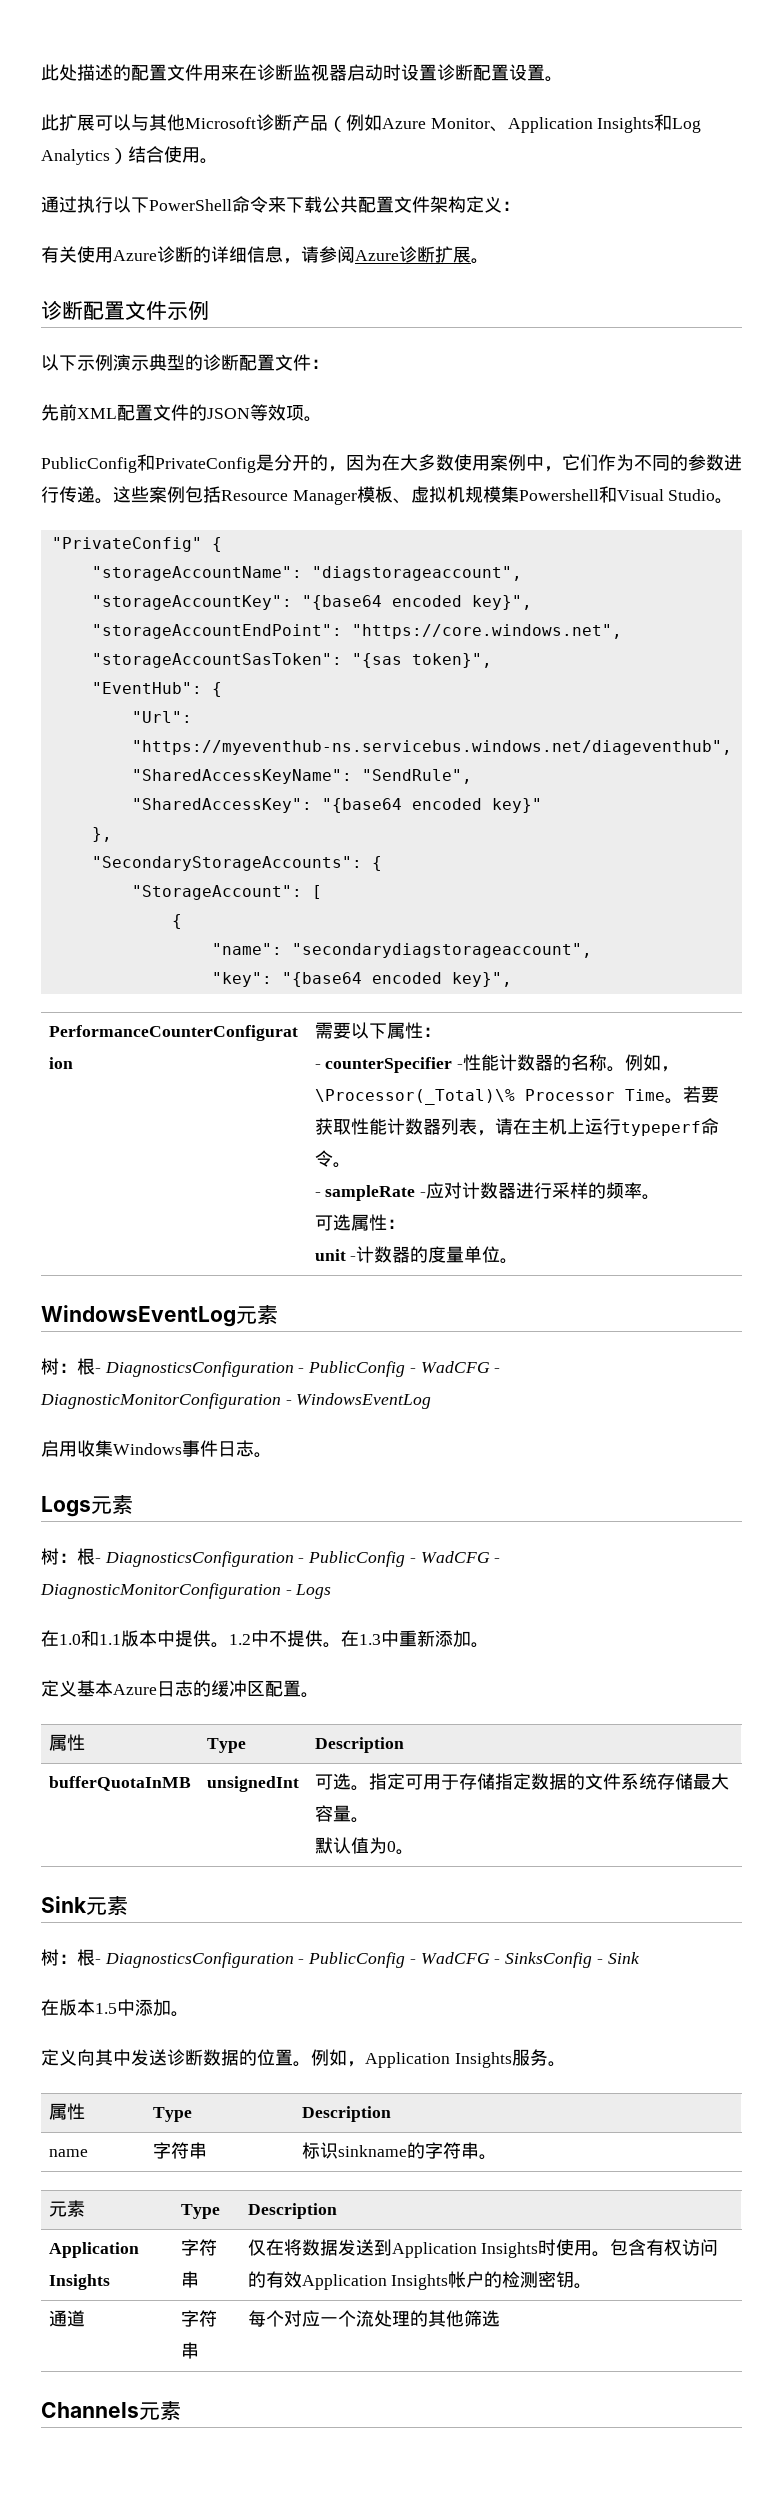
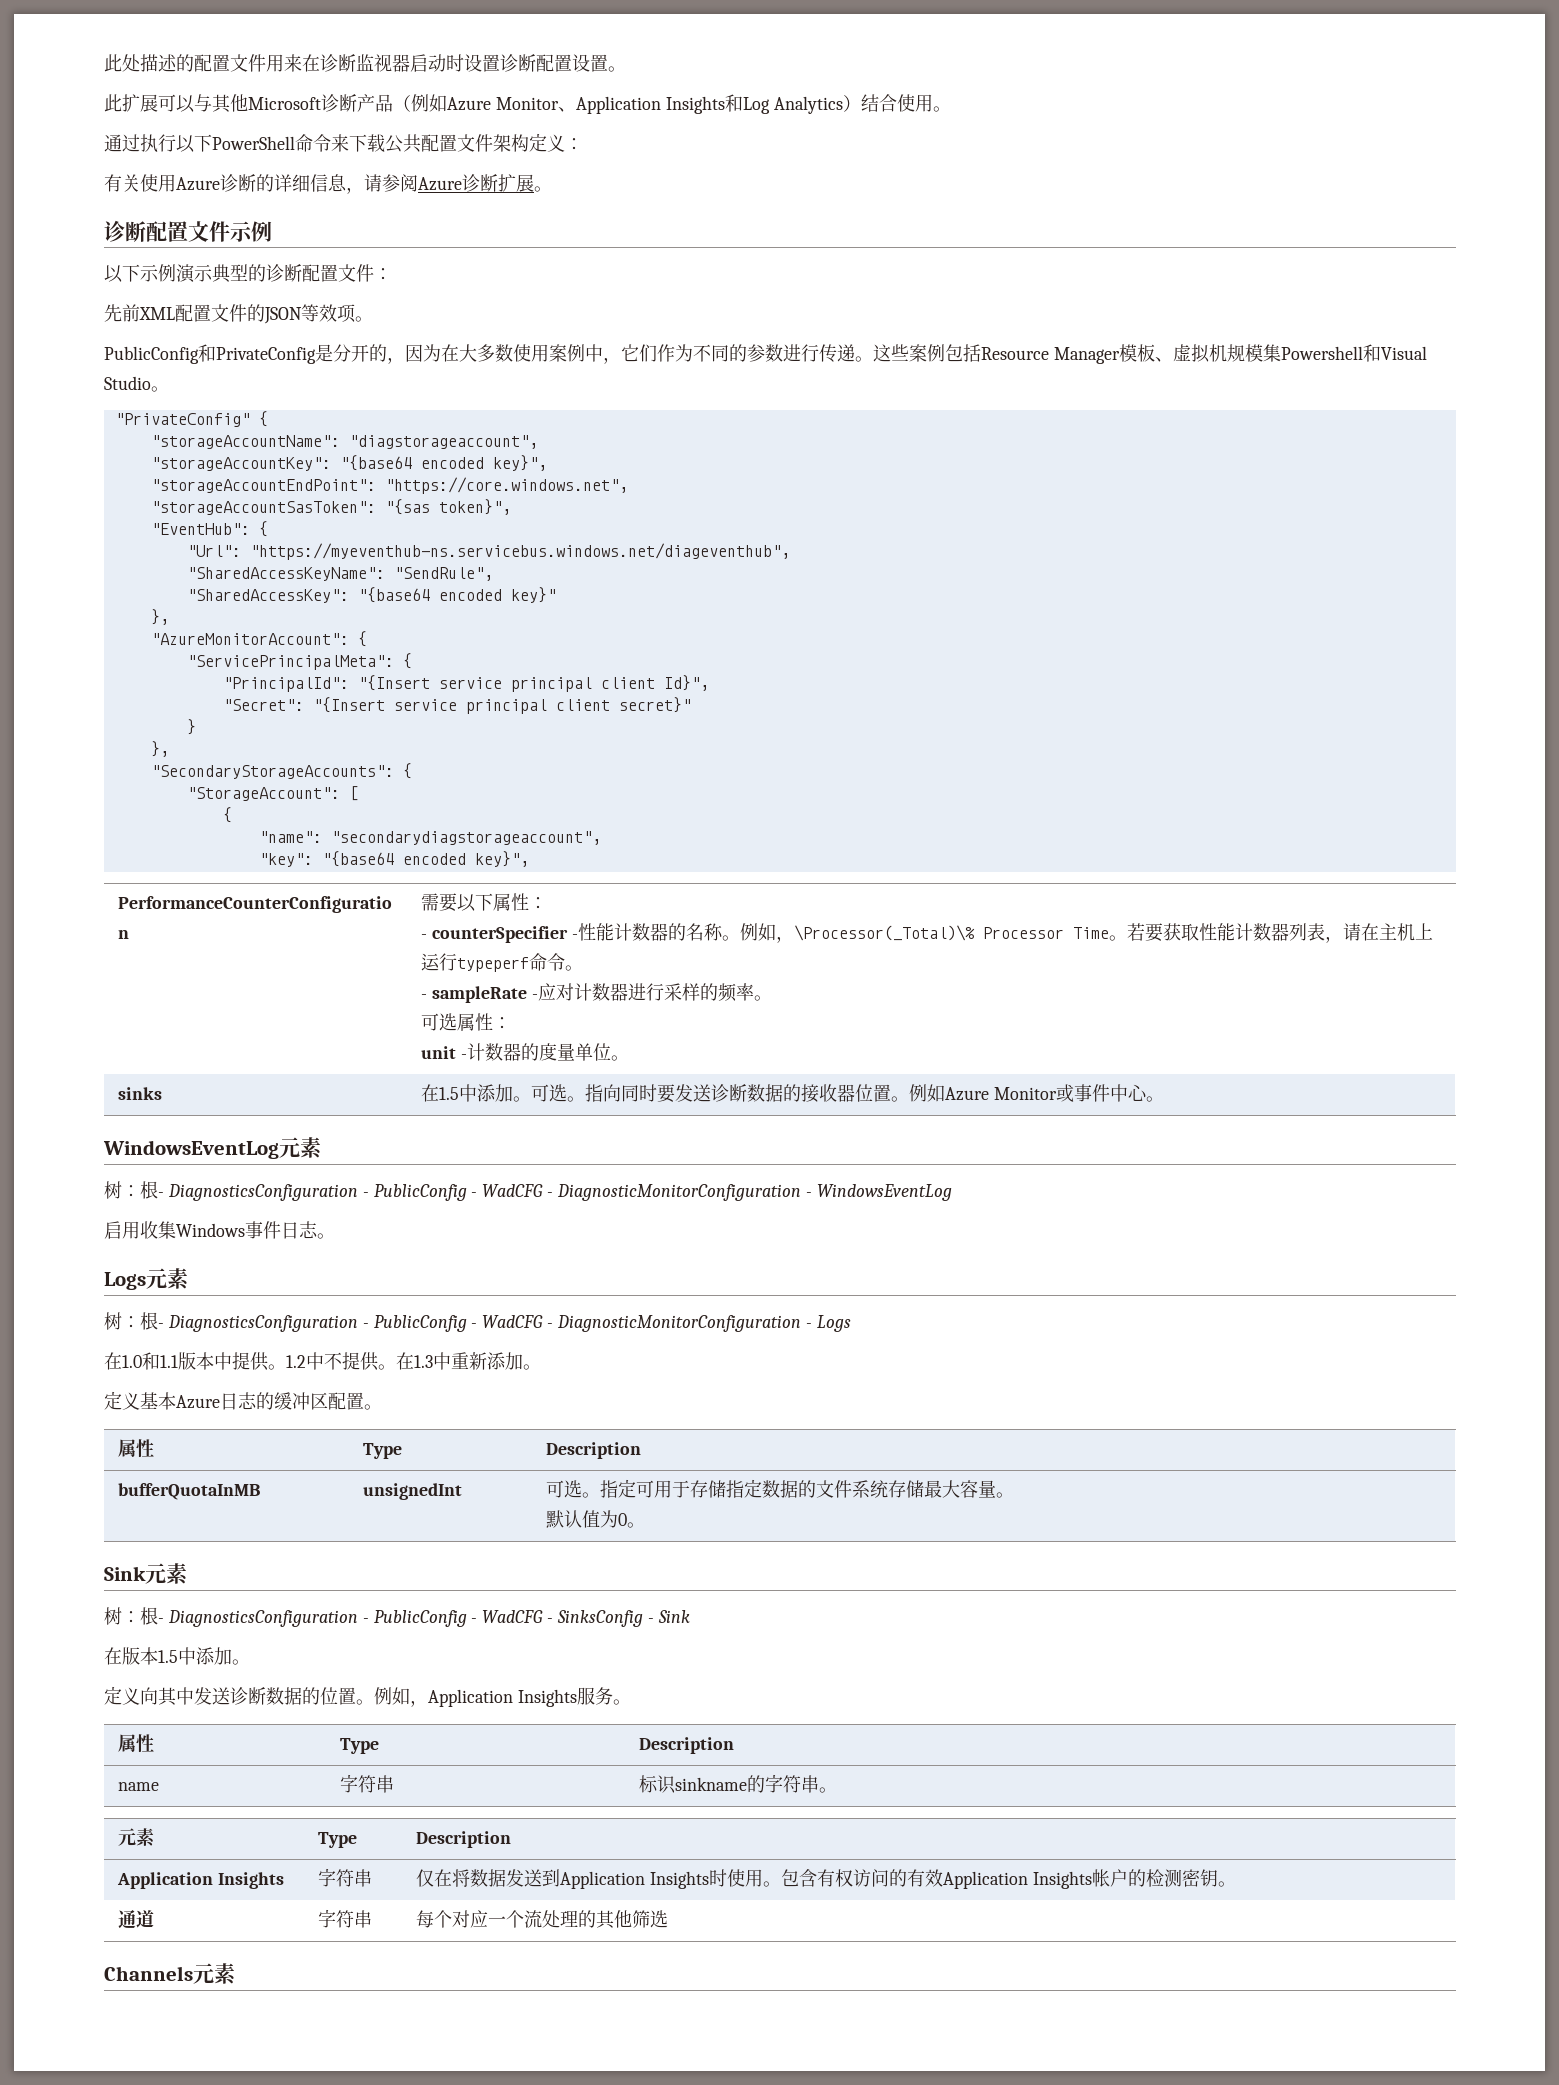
(112, 834) none -> [150,631,367,647] [186,653,412,670] [222,675,709,692] [222,697,691,714] [186,719,196,735] [150,741,169,757] // "AzureMonitorAccount": { // "ServicePrincipalMeta": { // "PrincipalId": "{Insert service principal client Id}", // "Secret": "{Insert service principal client secret}" // } // },
(519, 1261) none -> [117,1087,162,1100] [420,1084,1164,1103] // sinks | 在1.5中添加。可选。指向同时要发送诊断数据的接收器位置。例如Azure Monitor或事件中心。

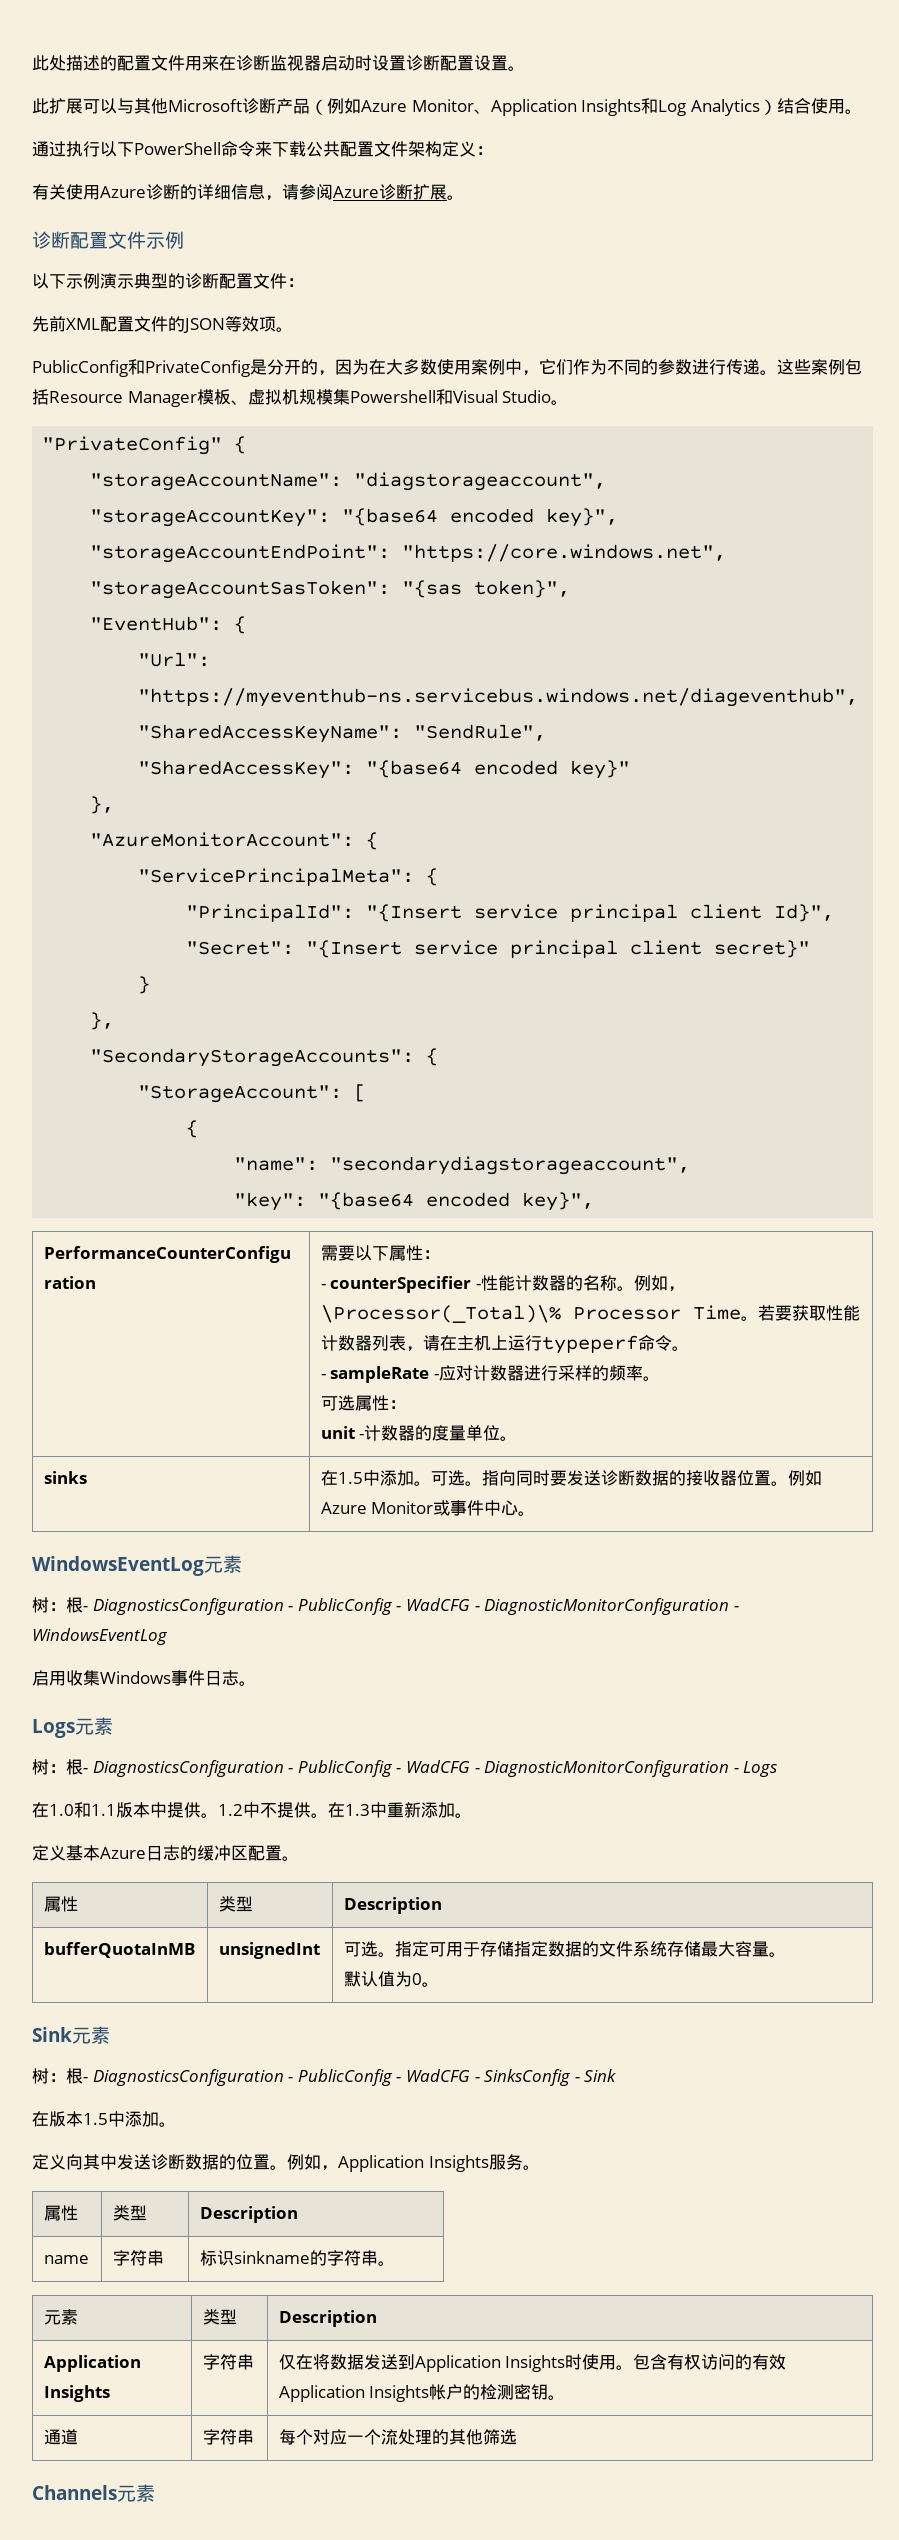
[362,1443,402,1459] Type -> [218,1896,253,1912] 类型
[339,1738,379,1754] Type -> [112,2205,147,2221] 类型
[317,1832,357,1848] Type -> [202,2309,237,2325] 类型

